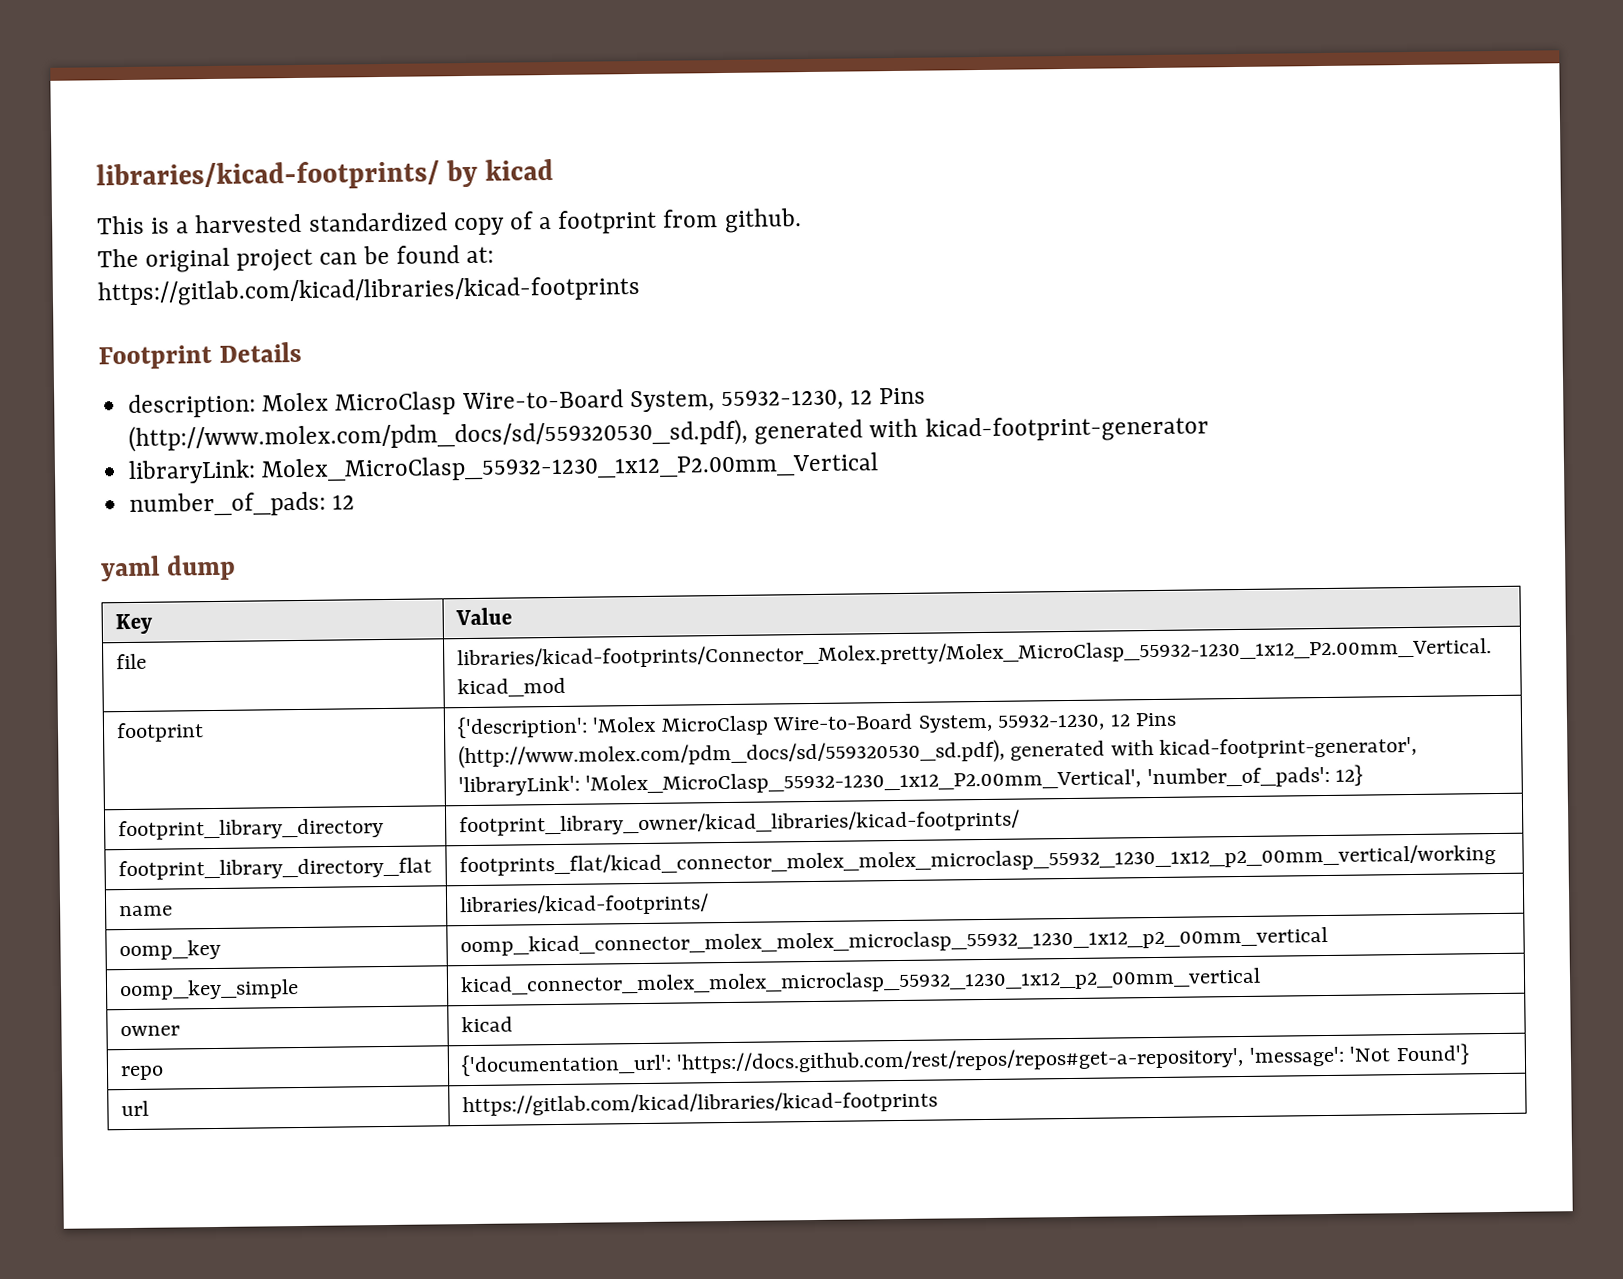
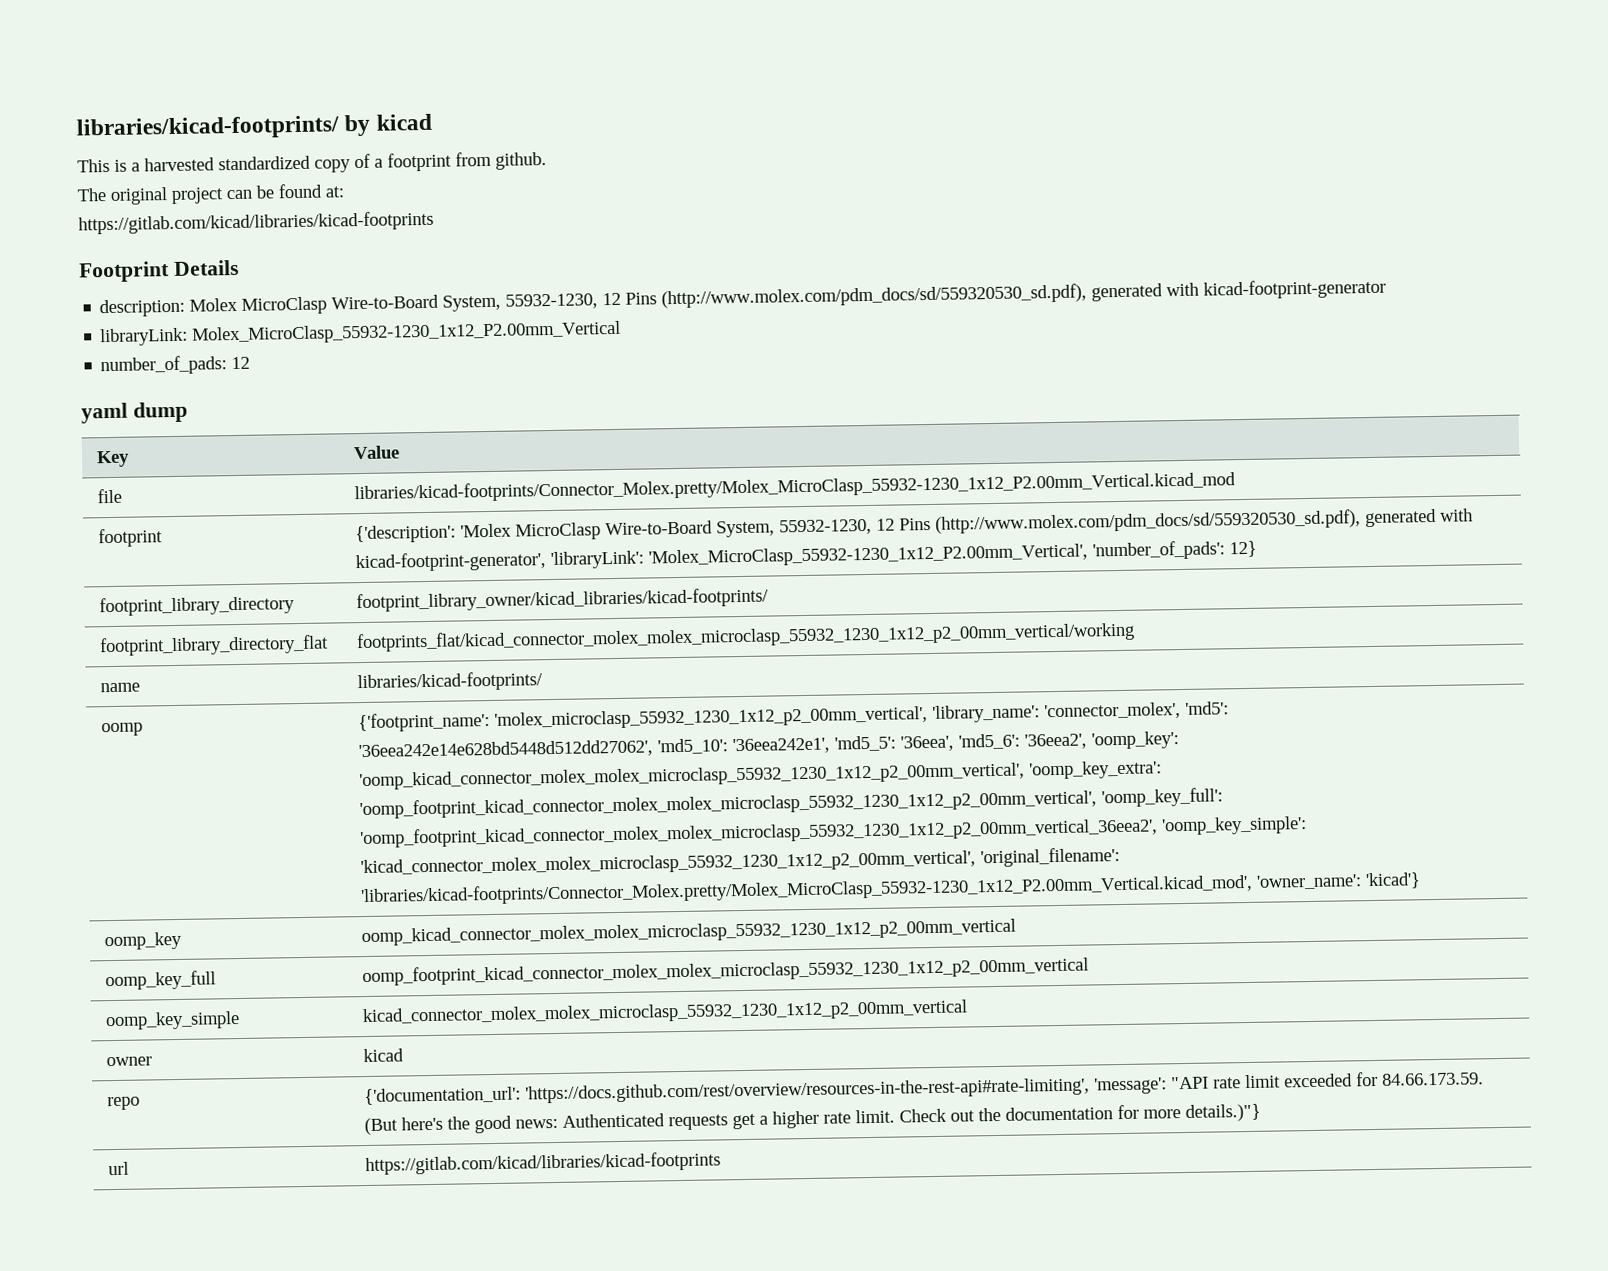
(709, 905) none -> [100,722,143,737] [357,701,1229,733] [357,731,1179,761] [358,760,1162,791] [358,787,1223,820] [359,816,1307,849] [359,847,1120,878] [359,872,1421,907] // oomp | {'footprint_name': 'molex_microclasp_55932_1230_1x12_p2_00mm_vertical', 'library_name': 'connector_molex', 'md5': '36eea242e14e628bd5448d512dd27062', 'md5_10': '36eea242e1', 'md5_5': '36eea', 'md5_6': '36eea2', 'oomp_key': 'oomp_kicad_connector_molex_molex_microclasp_55932_1230_1x12_p2_00mm_vertical', 'oomp_key_extra': 'oomp_footprint_kicad_connector_molex_molex_microclasp_55932_1230_1x12_p2_00mm_vertical', 'oomp_key_full': 'oomp_footprint_kicad_connector_molex_molex_microclasp_55932_1230_1x12_p2_00mm_vertical_36eea2', 'oomp_key_simple': 'kicad_connector_molex_molex_microclasp_55932_1230_1x12_p2_00mm_vertical', 'original_filename': 'libraries/kicad-footprints/Connector_Molex.pretty/Molex_MicroClasp_55932-1230_1x12_P2.00mm_Vertical.kicad_mod', 'owner_name': 'kicad'}
(1328, 941) none -> [104,970,216,991] [361,956,1089,987] // oomp_key_full | oomp_footprint_kicad_connector_molex_molex_microclasp_55932_1230_1x12_p2_00mm_vertical
[676,1043,1470,1074] 'https://docs.github.com/rest/repos/repos#get-a-repository', 'message': 'Not Found'} -> [524,1071,1484,1104] [363,1103,1261,1136] 'https://docs.github.com/rest/overview/resources-in-the-rest-api#rate-limiting', 'message': "API rate limit exceeded for 84.66.173.59. (But here's the good news: Authenticated requests get a higher rate limit. Check out the documentation for more details.)"}

